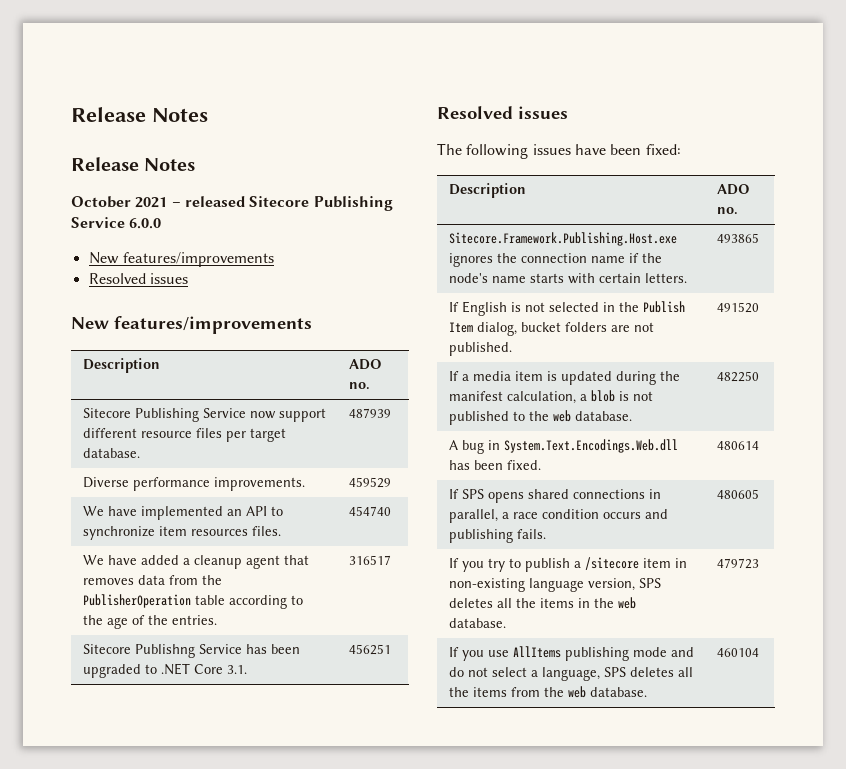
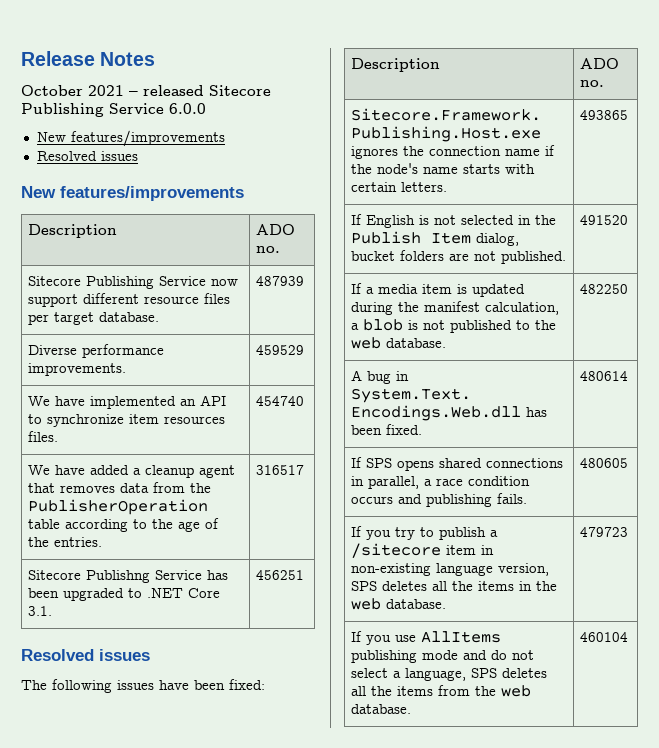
[71,107,208,122] [71,157,196,171] Release Notes // Release Notes -> [21,51,156,66] Release Notes

